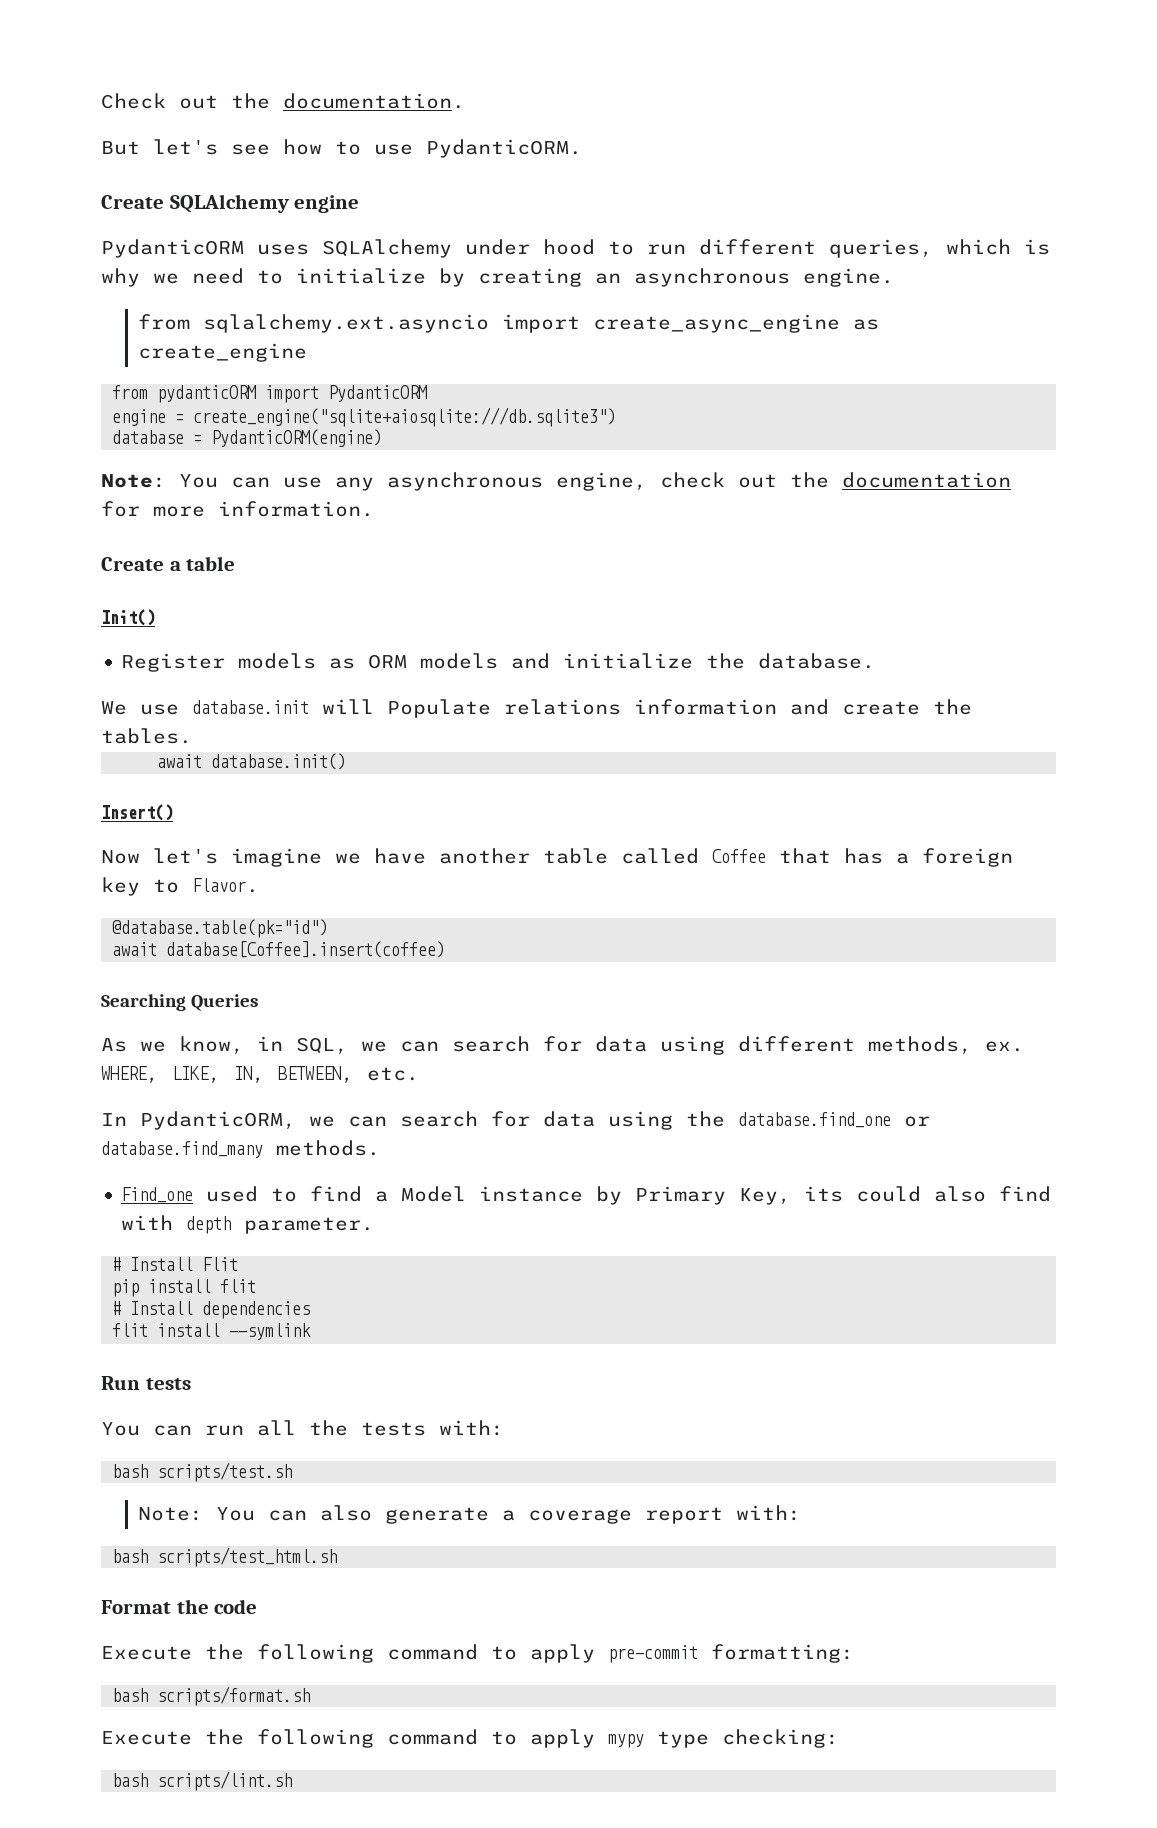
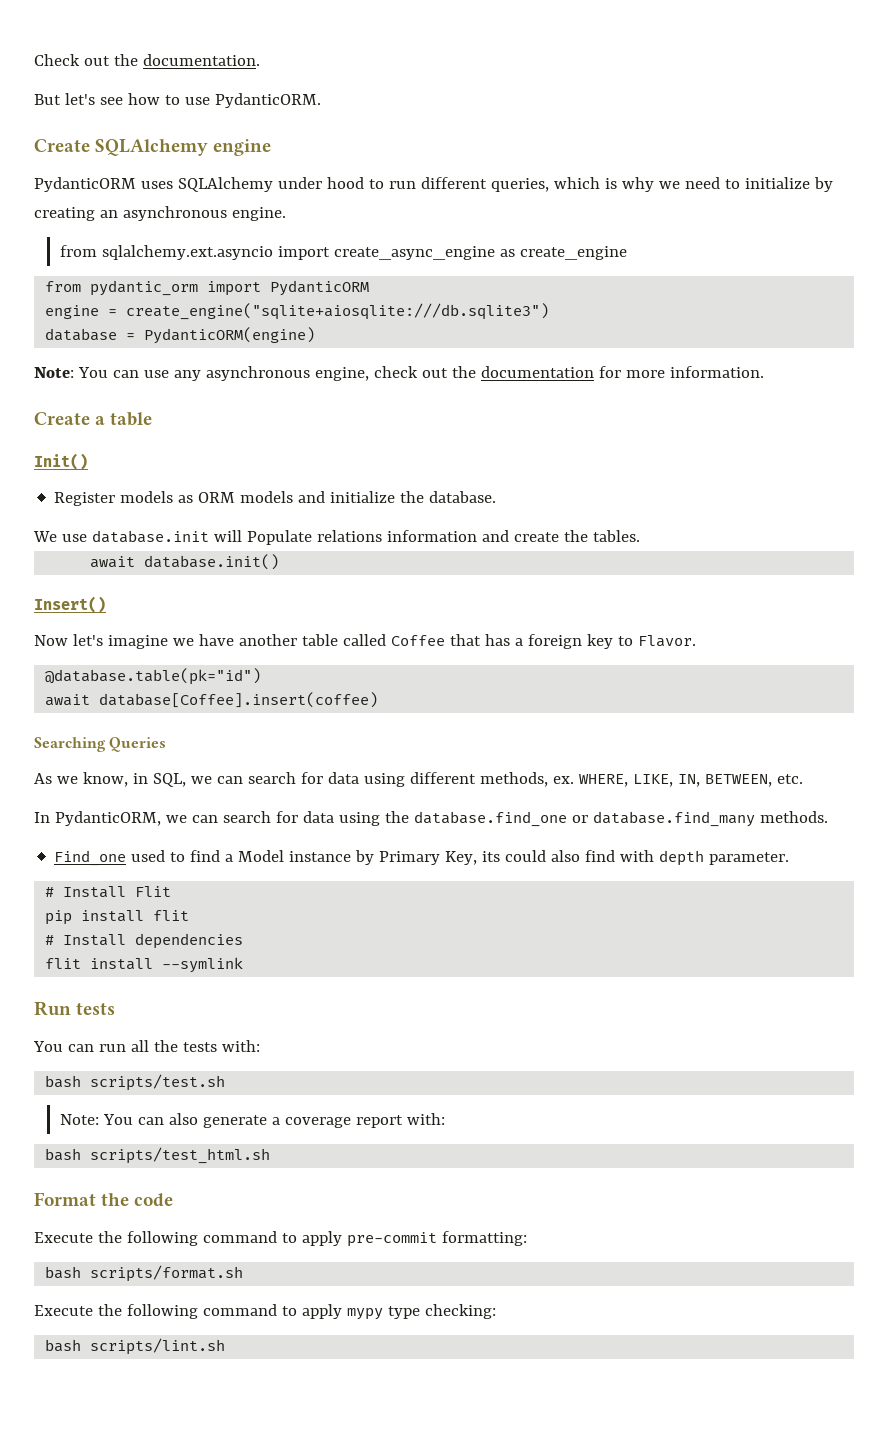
[157,385,257,403] pydanticORM -> [90,280,199,296] pydantic_orm

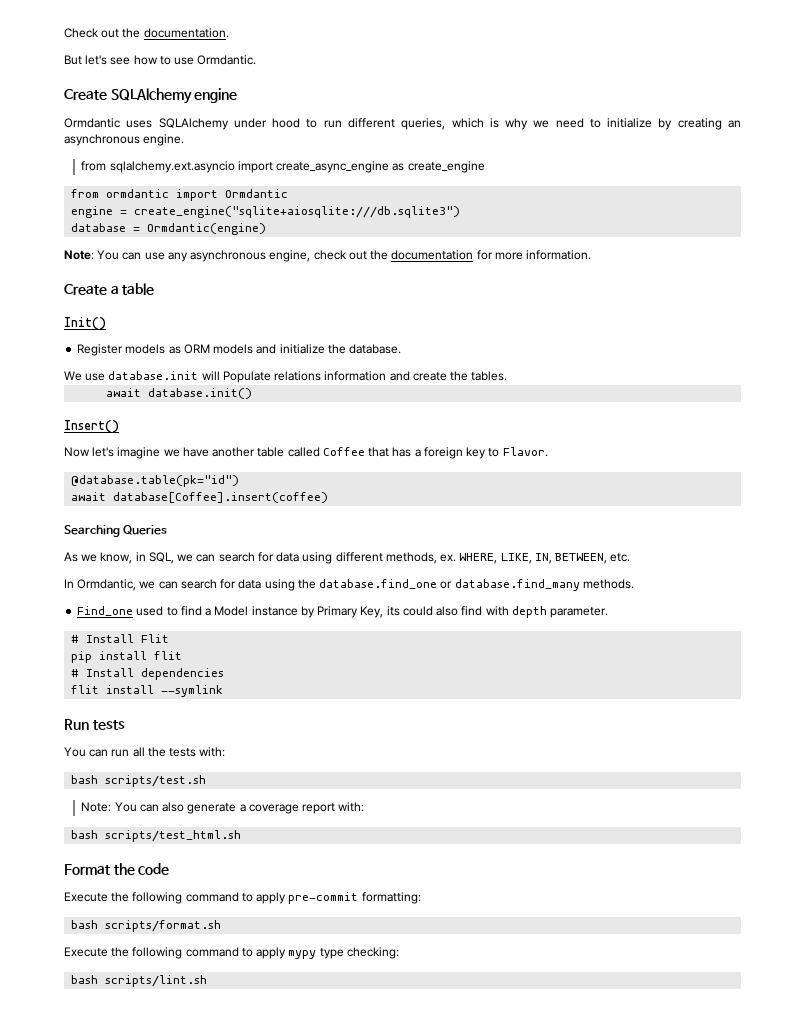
[214,93,321,108] PydanticORM. -> [197,55,257,65] Ormdantic.
[34,177,136,192] PydanticORM -> [64,118,120,128] Ormdantic
[90,280,370,296] pydantic_orm import PydanticORM -> [106,189,289,201] ormdantic import Ormdantic
[144,327,316,344] PydanticORM(engine) -> [147,223,267,235] Ormdantic(engine)
[54,811,161,826] PydanticORM, -> [77,579,137,591] Ormdantic,

